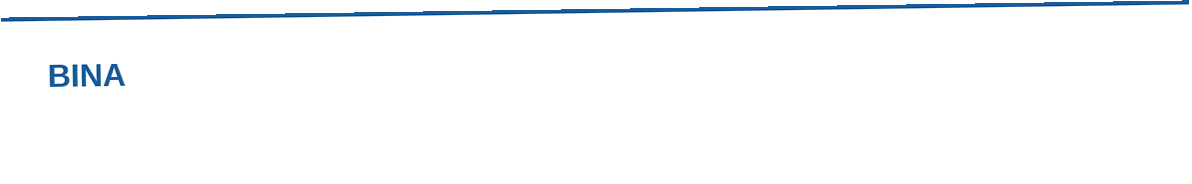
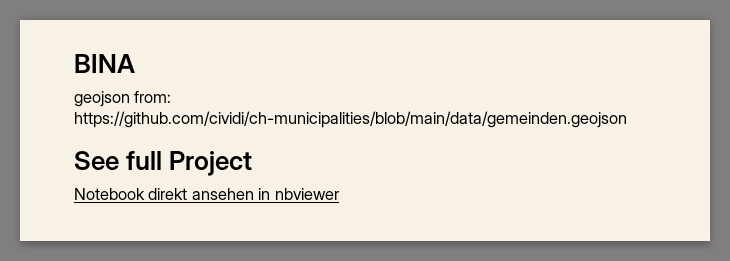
(126, 75) none -> [74,91,172,107] [74,111,627,128] [74,151,253,176] [74,188,339,200] // geojson from: https://github.com/cividi/ch-municipalities/blob/main/data/gemeinden.geojson // See full Project // Notebook direkt ansehen in nbviewer

